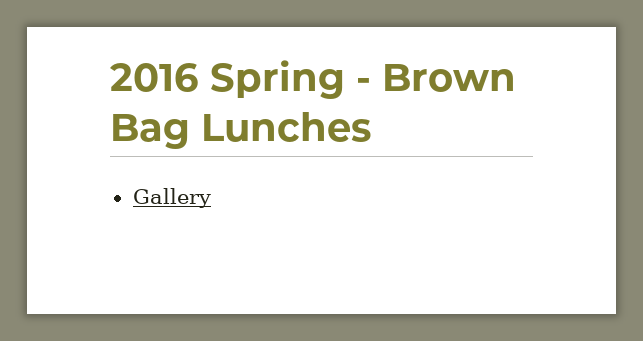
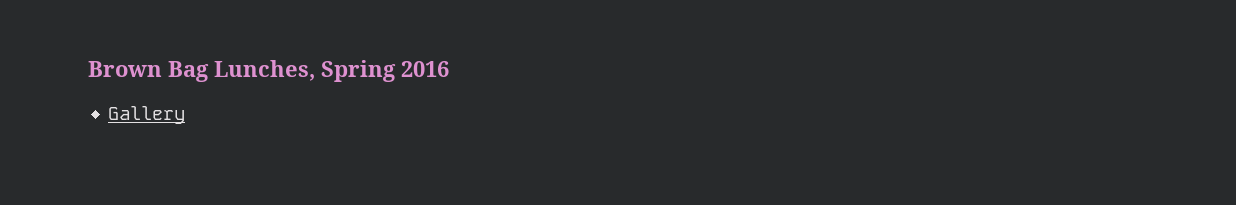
[110,60,516,99] [110,112,371,149] 2016 Spring - Brown Bag Lunches -> [88,60,449,82] Brown Bag Lunches, Spring 2016

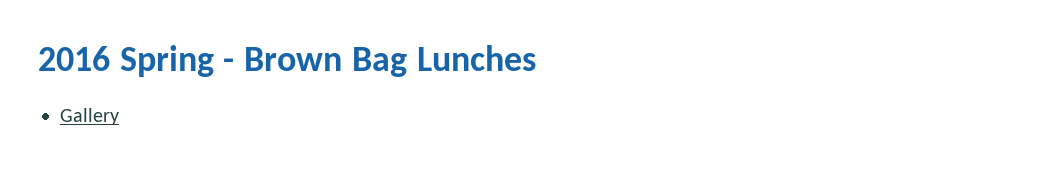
[88,60,449,82] Brown Bag Lunches, Spring 2016 -> [38,45,536,77] 2016 Spring - Brown Bag Lunches

